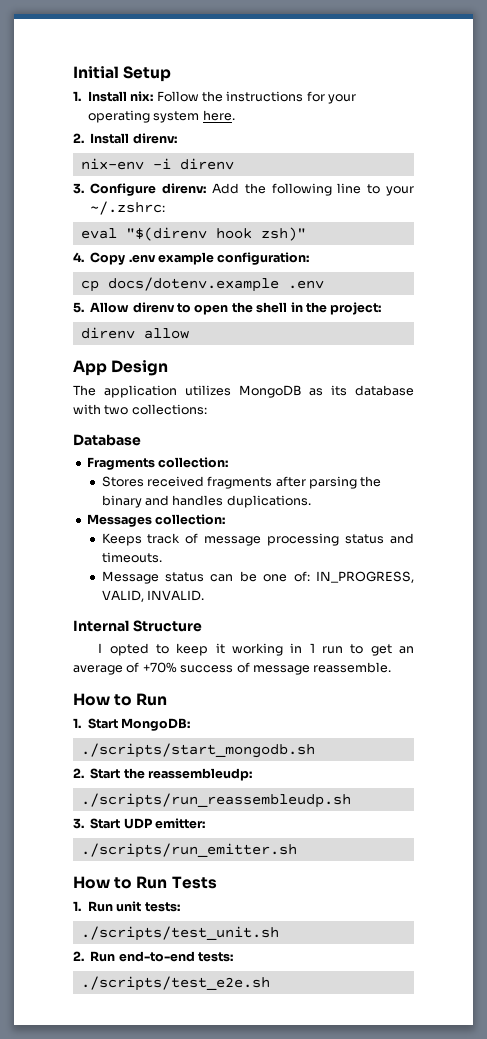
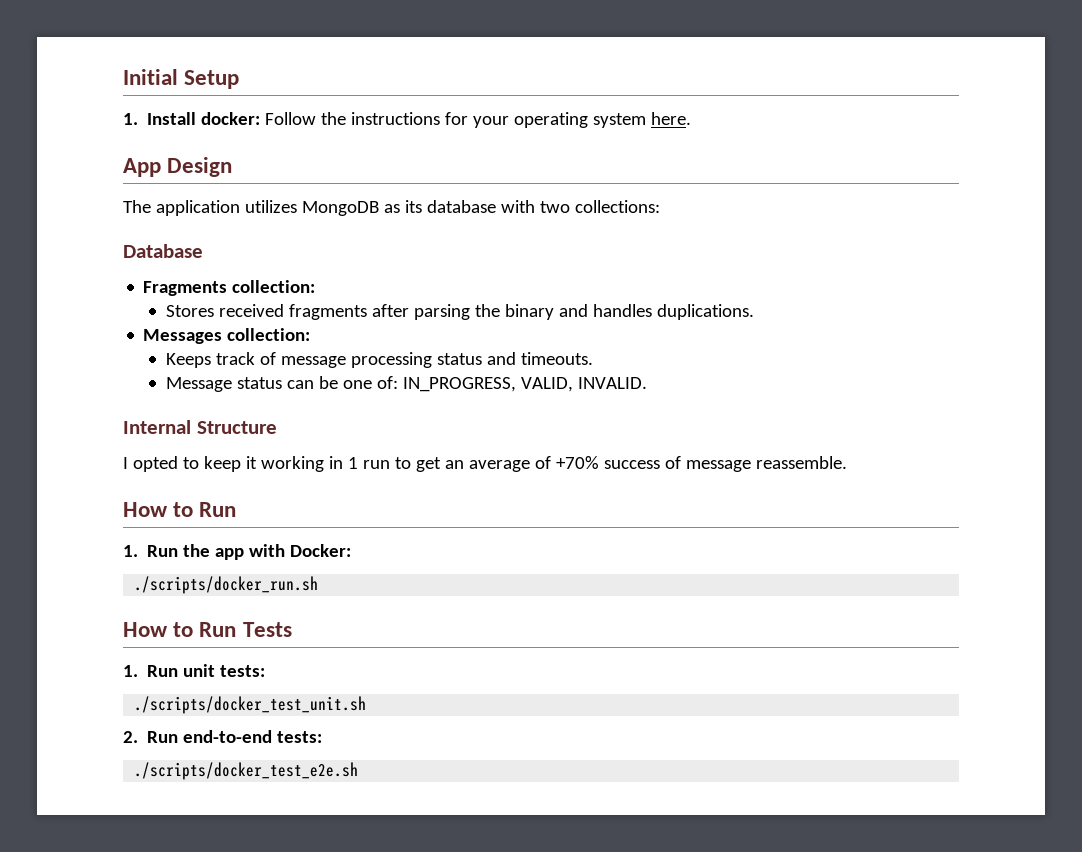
[130,91,154,101] nix: -> [201,112,261,125] docker:
[73,133,177,144] [80,158,234,170] [73,183,414,196] [90,201,166,215] [80,227,306,241] [73,252,310,265] [80,277,324,292] [73,302,382,315] [80,327,189,339] // 2. Install direnv: // nix-env -i direnv // 3. Configure direnv: Add the following line to your ~/.zshrc: // eval "$(direnv hook zsh)" // 4. Copy .env example configuration: // cp docs/dotenv.example .env // 5. Allow direnv to open the shell in the project: // direnv allow -> (692, 118) none
[87,718,191,731] [80,743,315,758] [73,768,252,781] [80,793,351,808] [73,818,205,829] [80,843,297,858] Start MongoDB: // ./scripts/start_mongodb.sh // 2. Start the reassembleudp: // ./scripts/run_reassembleudp.sh // 3. Start UDP emitter: // ./scripts/run_emitter.sh -> [147,544,352,560] [134,576,319,594] Run the app with Docker: // ./scripts/docker_run.sh
[80,926,279,941] ./scripts/test_unit.sh -> [134,696,367,714] ./scripts/docker_test_unit.sh
[80,976,270,991] ./scripts/test_e2e.sh -> [134,762,359,780] ./scripts/docker_test_e2e.sh

